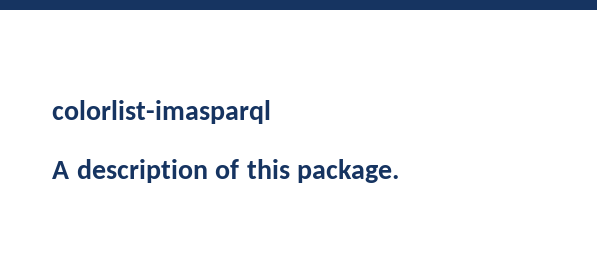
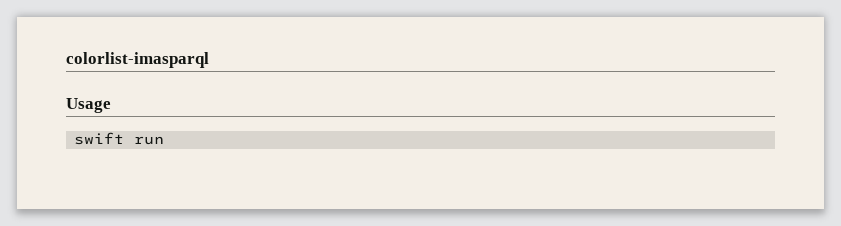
[52,159,400,183] A description of this package. -> [66,98,111,113] [74,132,165,145] Usage // swift run

